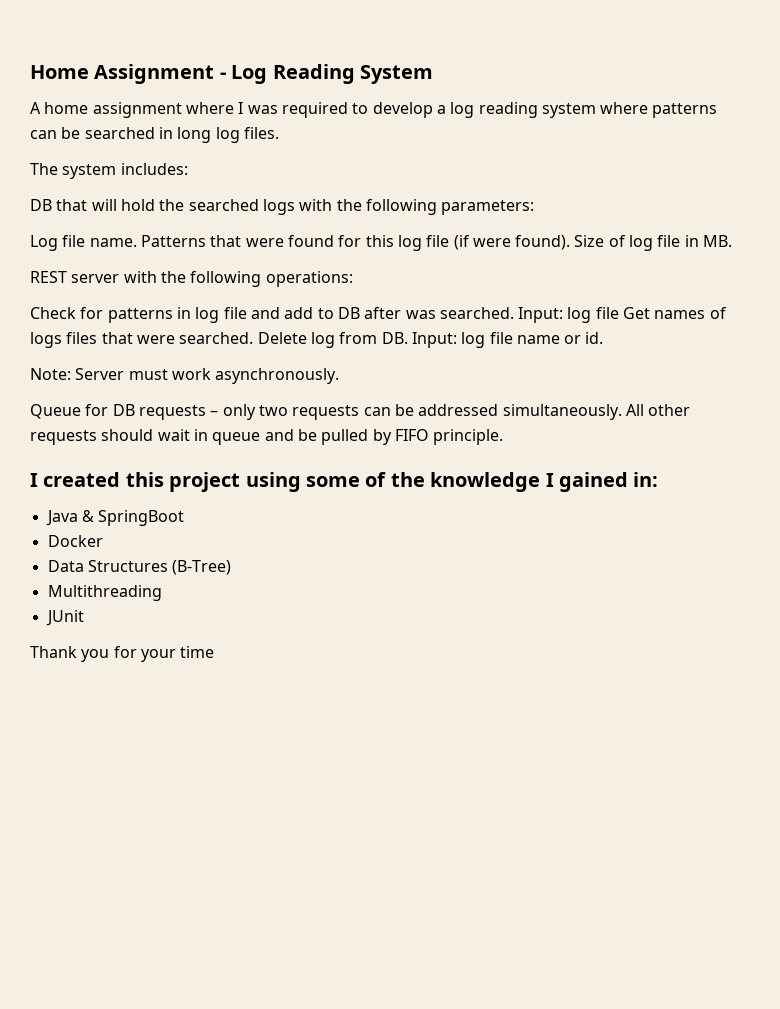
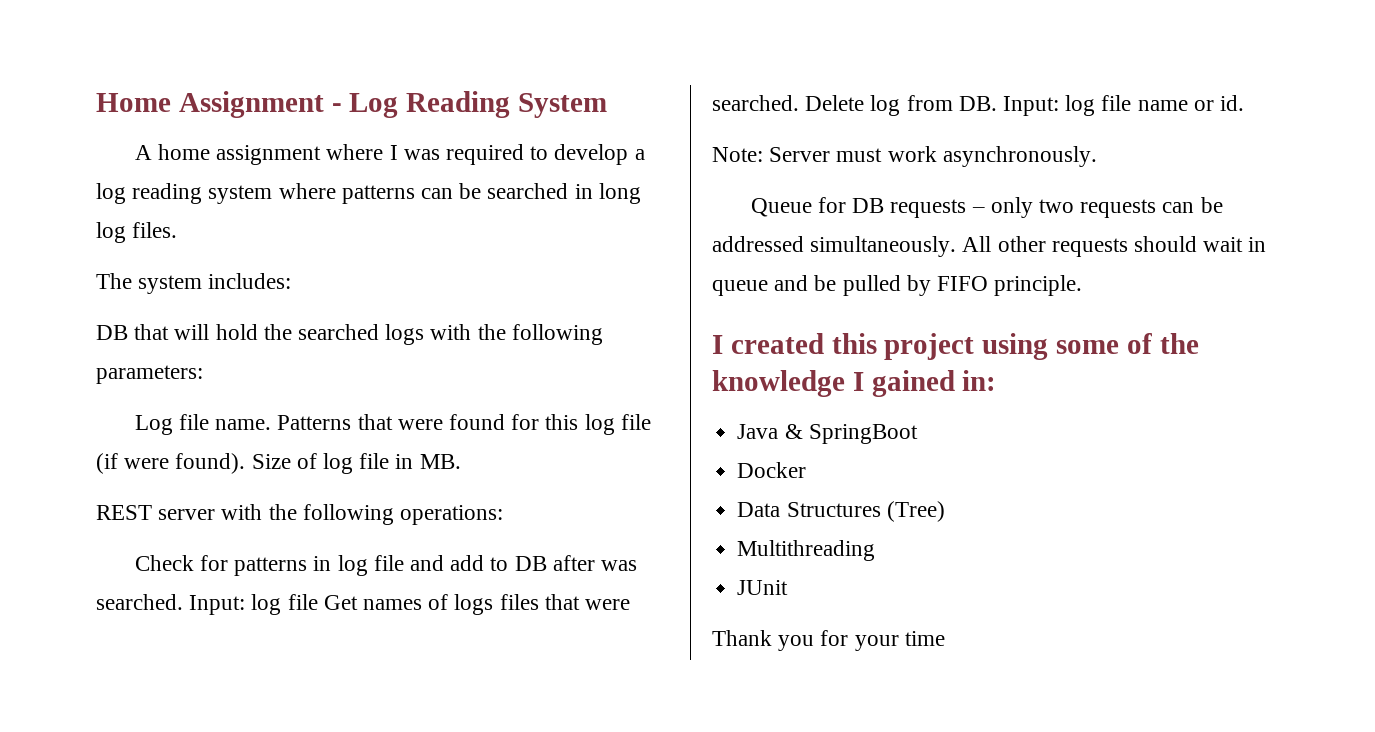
[172,560,232,575] (B-Tree) -> [886,501,945,522] (Tree)

